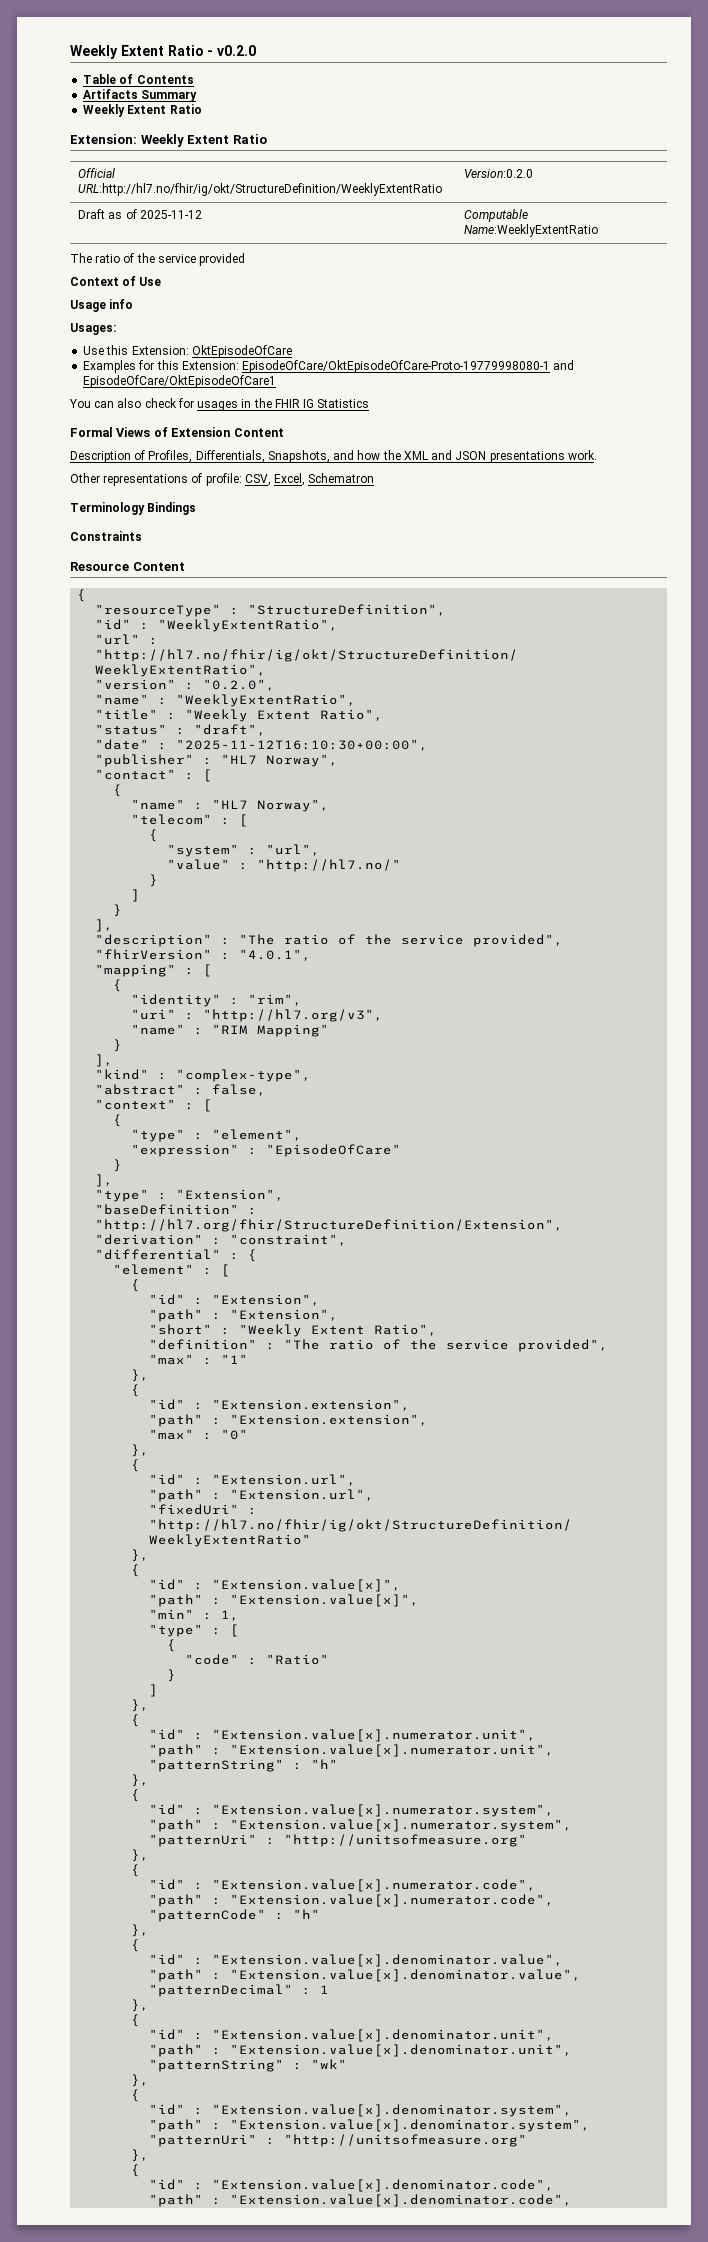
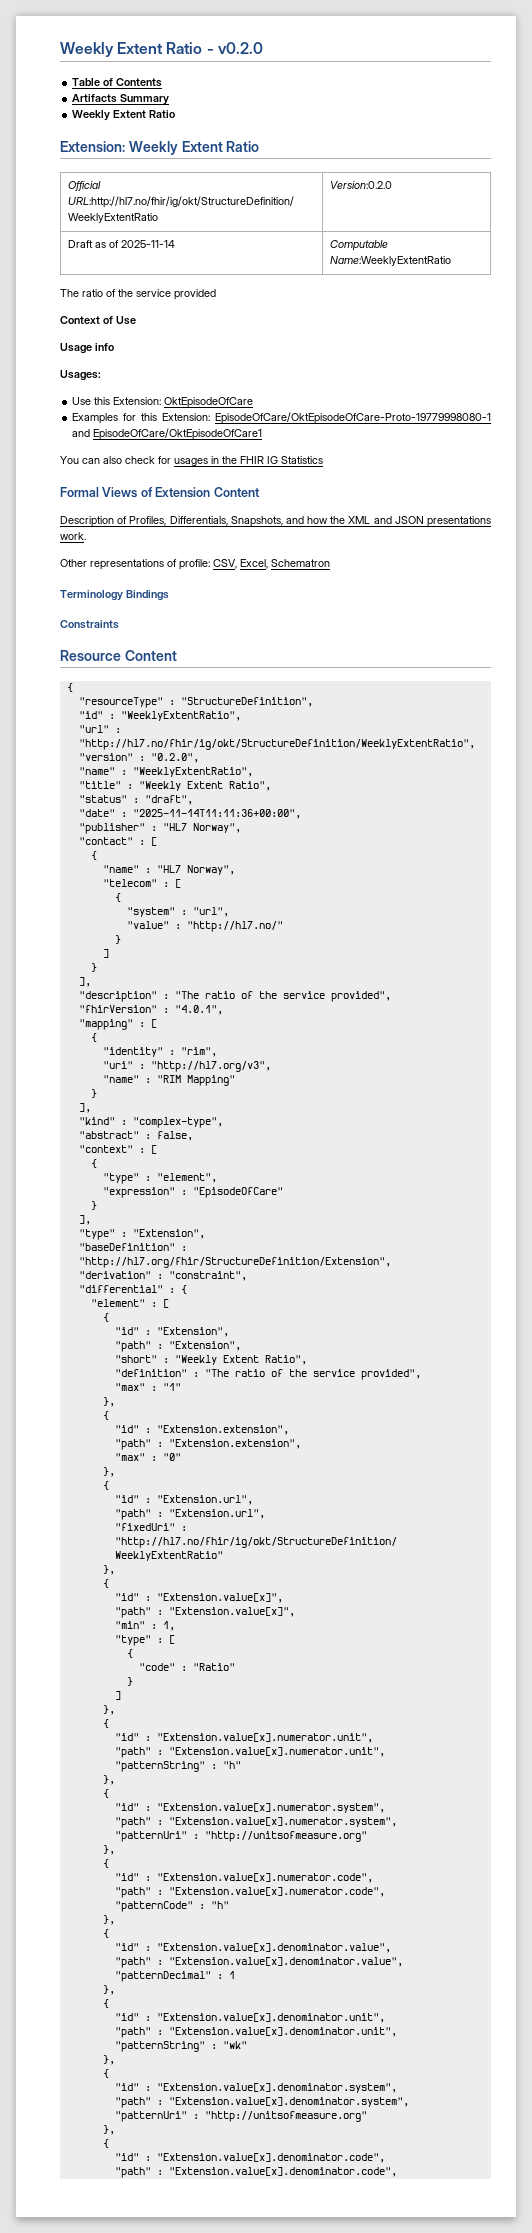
[139,210,202,219] 2025-11-12 -> [121,240,176,248] 2025-11-14
[176,739,429,751] "2025-11-12T16:10:30+00:00", -> [132,809,301,819] "2025-11-14T11:11:36+00:00",

